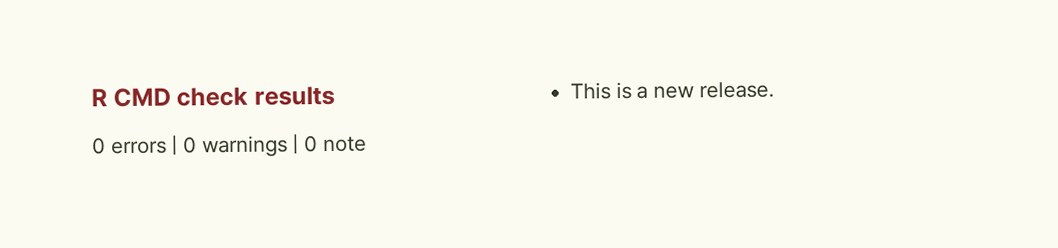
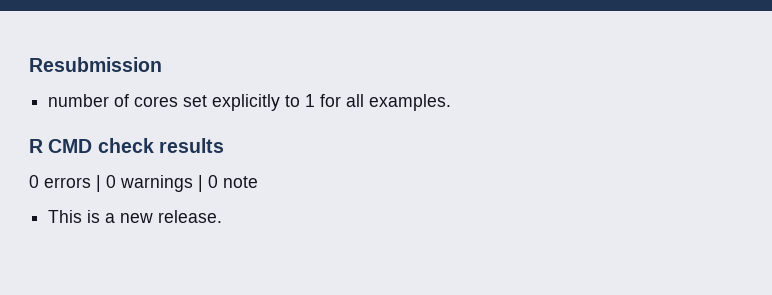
(91, 97) none -> [29,57,162,72] [48,94,452,111] Resubmission // number of cores set explicitly to 1 for all examples. //

